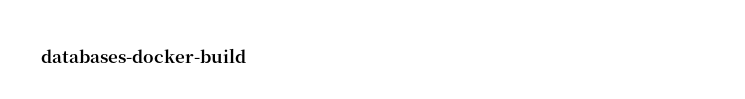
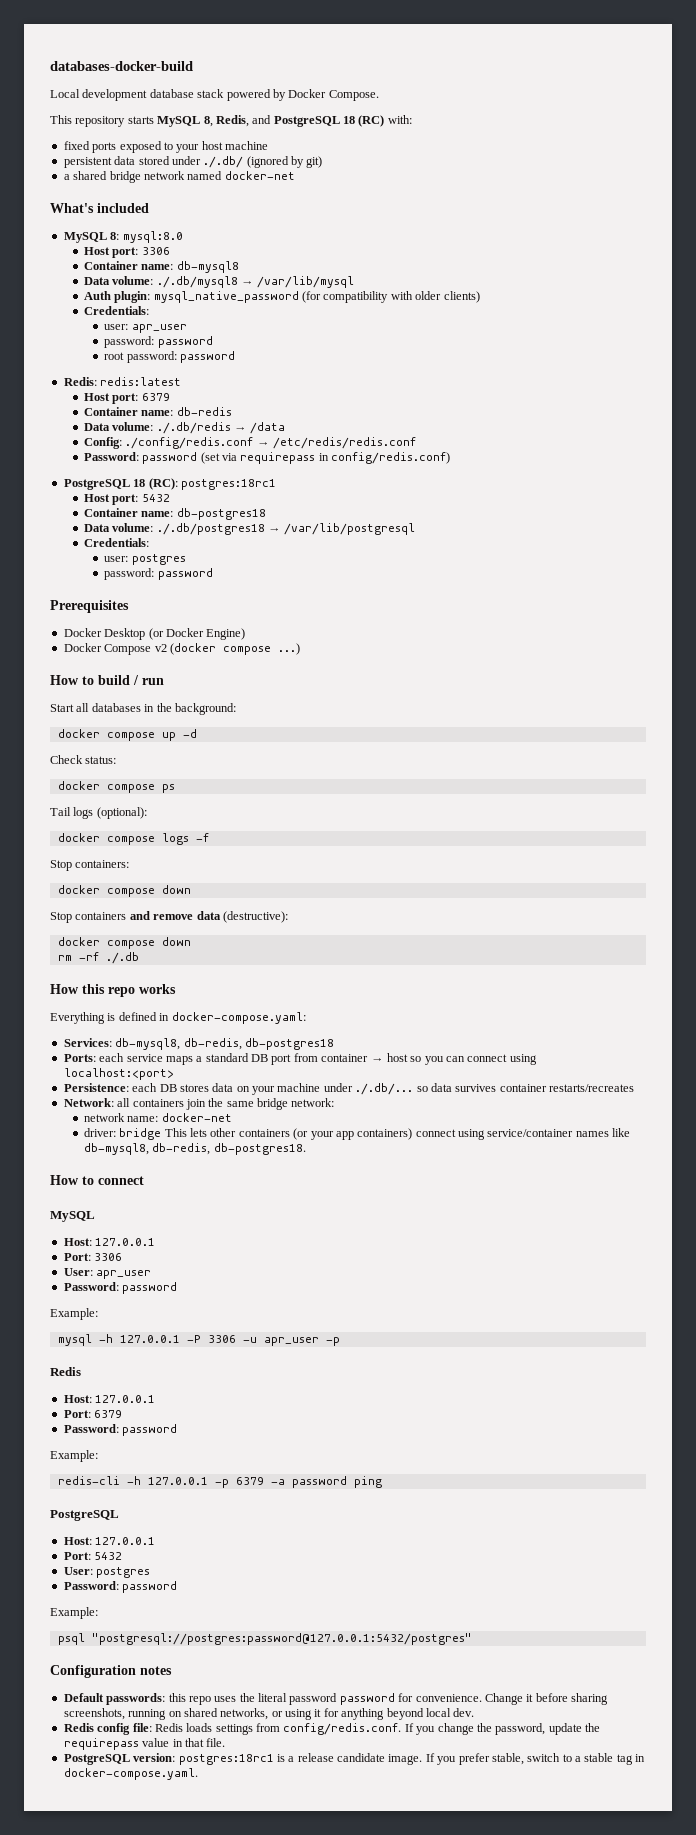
(246, 55) none -> [50,89,379,101] [50,115,412,127] [63,141,268,153] [63,156,323,168] [63,171,295,183] [50,203,149,213] [63,231,183,243] [83,247,170,258] [83,261,239,273] [83,276,355,288] [83,291,480,303] [83,306,149,315] [104,324,187,333] [104,336,213,348] [104,351,235,363] [63,377,182,386] [83,393,170,404] [83,407,232,416] [83,422,286,434] [83,437,417,449] [83,452,451,464] [63,478,276,490] [83,494,170,505] [83,508,266,520] [83,523,416,535] [83,538,149,547] [104,554,186,565] [104,568,213,580] [50,600,129,613] [63,628,246,640] [63,643,300,655] [50,675,164,685] [50,703,236,715] [57,729,197,741] [50,755,117,764] [57,781,175,793] [50,807,147,819] [57,833,209,845] [50,860,130,871] [57,885,191,897] [50,911,288,923] [57,937,191,949] [57,952,139,964] [50,984,176,997] [50,1012,306,1024] [63,1038,334,1050] [63,1053,537,1065] [63,1068,174,1080] [63,1083,634,1095] [63,1098,335,1110] [83,1113,232,1122] [83,1128,631,1140] [83,1143,306,1155] [50,1175,144,1185] [50,1211,95,1222] [63,1238,156,1246] [63,1253,123,1261] [63,1268,152,1279] [63,1282,178,1294] [50,1308,98,1320] [57,1334,340,1346] [50,1367,81,1376] [63,1395,156,1403] [63,1410,123,1418] [63,1424,178,1436] [50,1450,98,1462] [57,1476,382,1488] [50,1510,119,1521] [63,1537,156,1545] [63,1552,123,1560] [63,1567,151,1578] [63,1581,178,1593] [50,1607,98,1619] [57,1633,472,1645] [50,1665,172,1678] [63,1693,608,1705] [63,1708,475,1720] [63,1723,600,1735] [63,1738,226,1750] [63,1753,646,1765] [63,1768,198,1780] // Local development database stack powered by Docker Compose. // This repository starts MySQL 8, Redis, and PostgreSQL 18 (RC) with: // fixed ports exposed to your host machine // persistent data stored under ./.db/ (ignored by git) // a shared bridge network named docker-net // What's included // MySQL 8: mysql:8.0 // Host port: 3306 // Container name: db-mysql8 // Data volume: ./.db/mysql8 → /var/lib/mysql // Auth plugin: mysql_native_password (for compatibility with older clients) // Credentials: // user: apr_user // password: password // root password: password // Redis: redis:latest // Host port: 6379 // Container name: db-redis // Data volume: ./.db/redis → /data // Config: ./config/redis.conf → /etc/redis/redis.conf // Password: password (set via requirepass in config/redis.conf) // PostgreSQL 18 (RC): postgres:18rc1 // Host port: 5432 // Container name: db-postgres18 // Data volume: ./.db/postgres18 → /var/lib/postgresql // Credentials: // user: postgres // password: password // Prerequisites // Docker Desktop (or Docker Engine) // Docker Compose v2 (docker compose ...) // How to build / run // Start all databases in the background: // docker compose up -d // Check status: // docker compose ps // Tail logs (optional): // docker compose logs -f // Stop containers: // docker compose down // Stop containers and remove data (destructive): // docker compose down // rm -rf ./.db // How this repo works // Everything is defined in docker-compose.yaml: // Services: db-mysql8, db-redis, db-postgres18 // Ports: each service maps a standard DB port from container → host so you can connect using localhost:<port> // Persistence: each DB stores data on your machine under ./.db/... so data survives container restarts/recreates // Network: all containers join the same bridge network: // network name: docker-net // driver: bridge This lets other containers (or your app containers) connect using service/container names like db-mysql8, db-redis, db-postgres18. // How to connect // MySQL // Host: 127.0.0.1 // Port: 3306 // User: apr_user // Password: password // Example: // mysql -h 127.0.0.1 -P 3306 -u apr_user -p // Redis // Host: 127.0.0.1 // Port: 6379 // Password: password // Example: // redis-cli -h 127.0.0.1 -p 6379 -a password ping // PostgreSQL // Host: 127.0.0.1 // Port: 5432 // User: postgres // Password: password // Example: // psql "postgresql://postgres:password@127.0.0.1:5432/postgres" // Configuration notes // Default passwords: this repo uses the literal password password for convenience. Change it before sharing screenshots, running on shared networks, or using it for anything beyond local dev. // Redis config file: Redis loads settings from config/redis.conf. If you change the password, update the requirepass value in that file. // PostgreSQL version: postgres:18rc1 is a release candidate image. If you prefer stable, switch to a stable tag in docker-compose.yaml.

